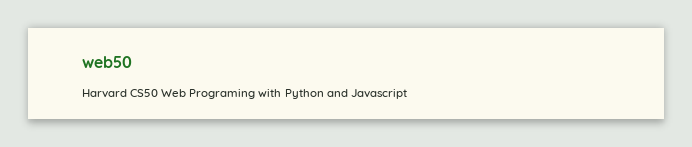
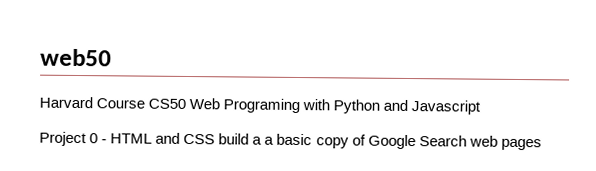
(127, 93) none -> [96,98,146,109] Course
(407, 94) none -> [39,131,542,151] // Project 0 - HTML and CSS build a a basic copy of Google Search web pages

